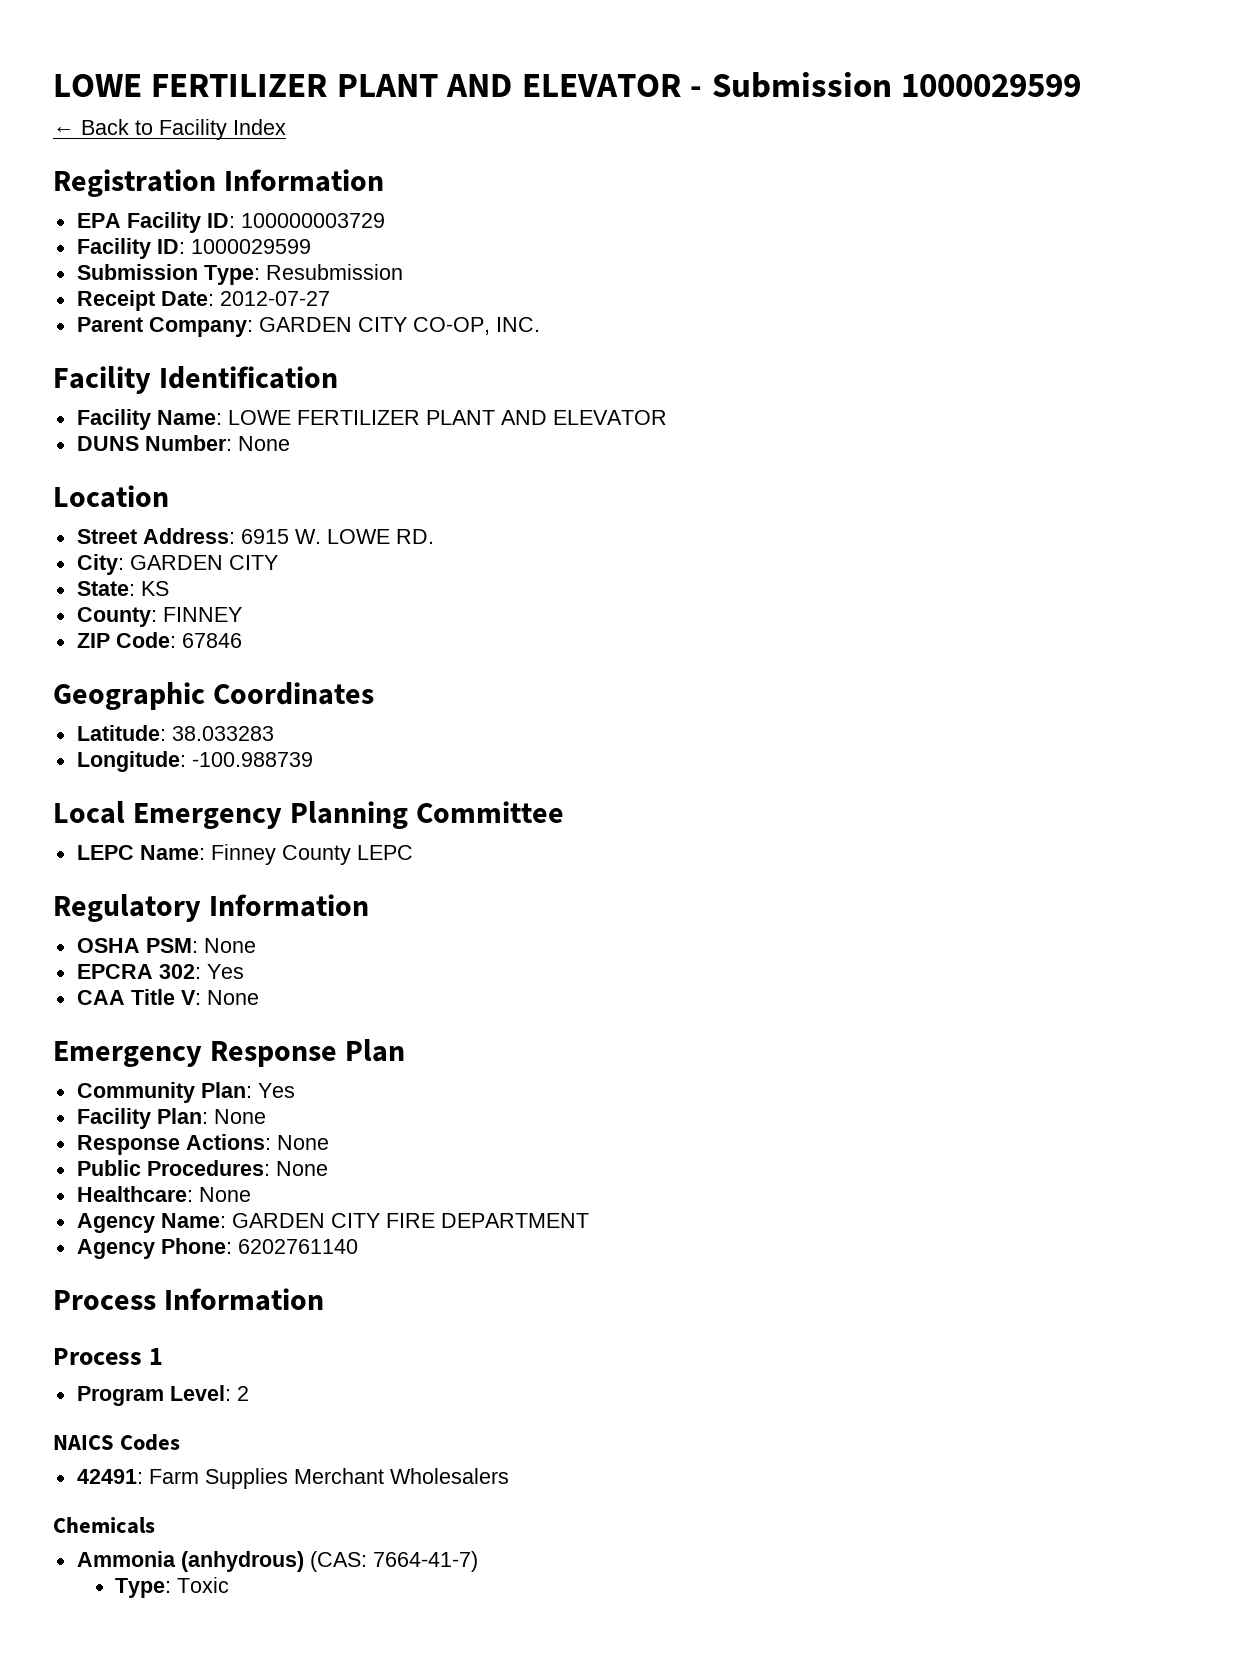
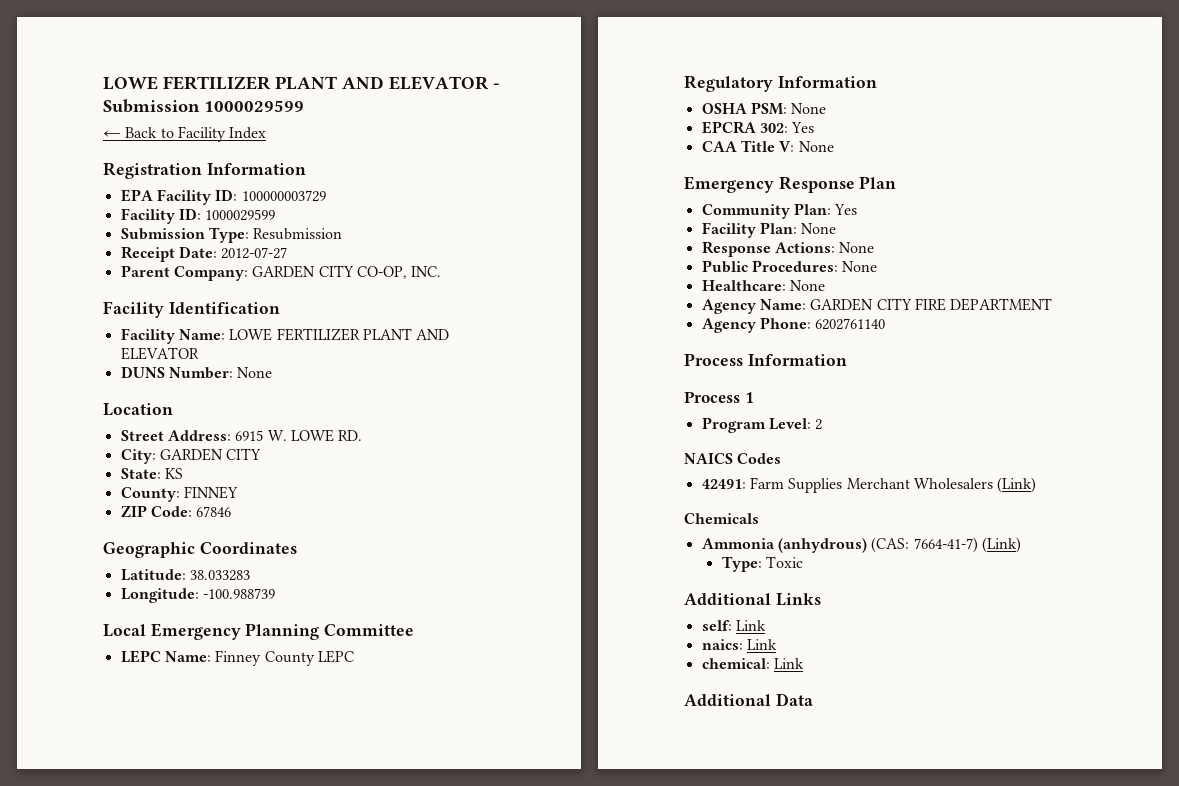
(509, 1476) none -> [997,477,1037,493] (Link)
(478, 1561) none -> [981,537,1021,553] (Link)
(229, 1585) none -> [684,593,821,606] [701,620,766,631] [701,639,777,650] [701,658,804,669] [684,693,813,706] // Additional Links // self: Link // naics: Link // chemical: Link // Additional Data

